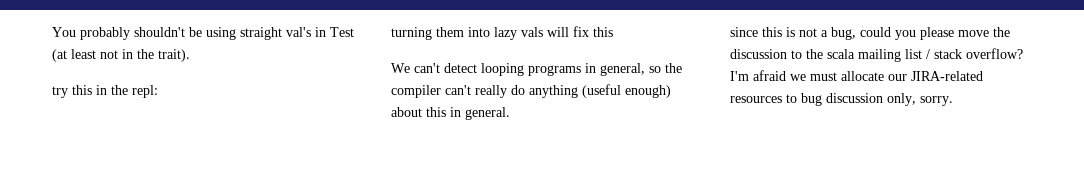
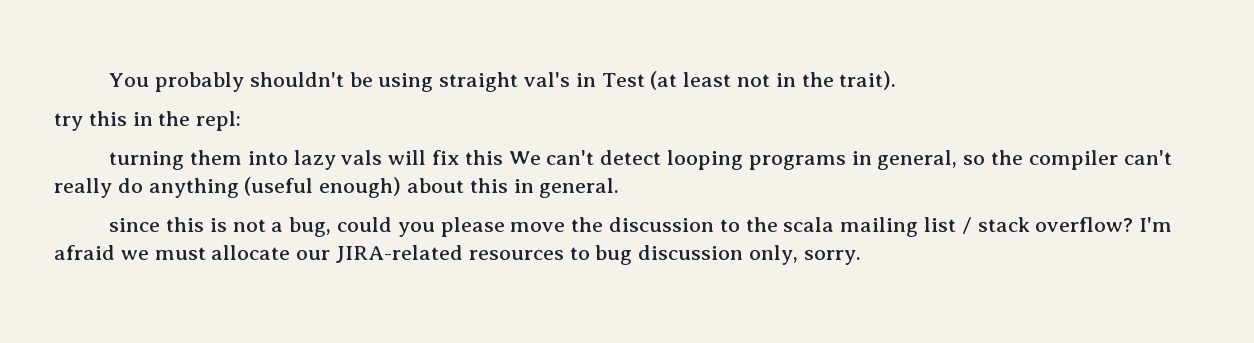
(613, 32) // -> (503, 157) none

